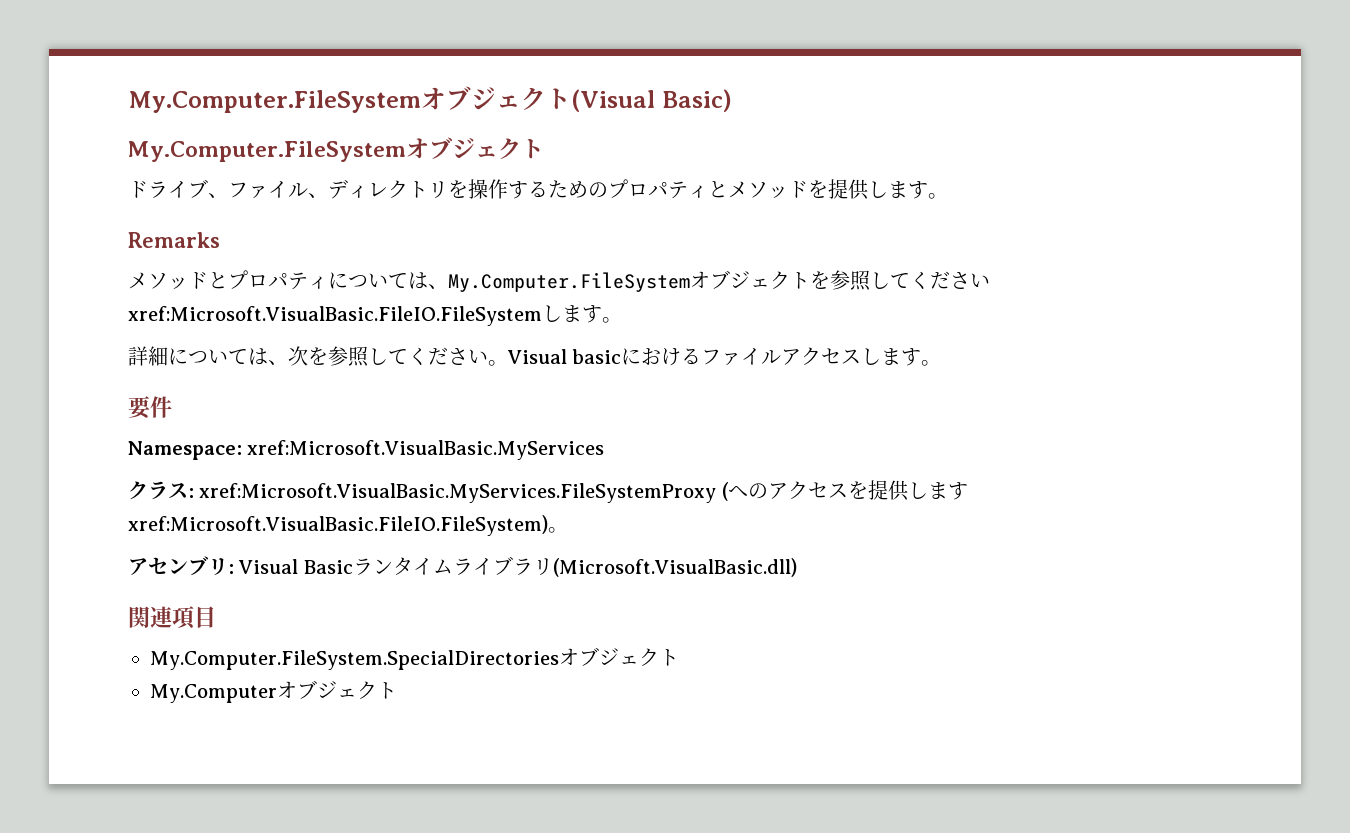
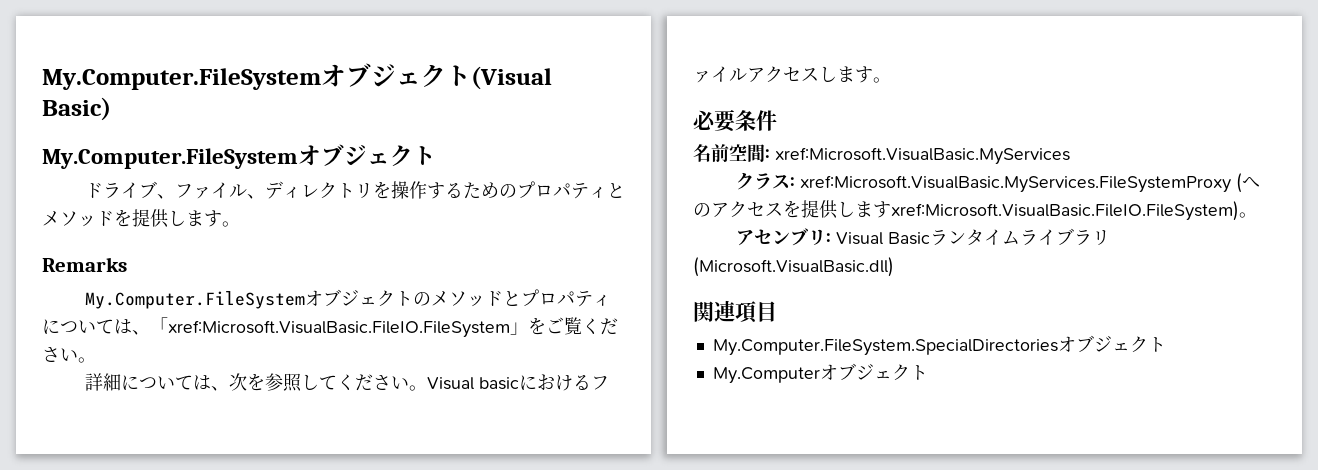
(220, 240) none -> [84,289,431,309] My.Computer.FileSystemオブジェクトの
[448,270,990,292] [128,305,602,326] My.Computer.FileSystemオブジェクトを参照してくださいxref:Microsoft.VisualBasic.FileIO.FileSystemします -> [150,317,618,338] [42,347,78,362] 「xref:Microsoft.VisualBasic.FileIO.FileSystem」をご覧ください
[128,396,151,419] 要 -> [693,109,756,132] 必要条
[128,441,242,460] Namespace: -> [693,144,770,162] 名前空間:

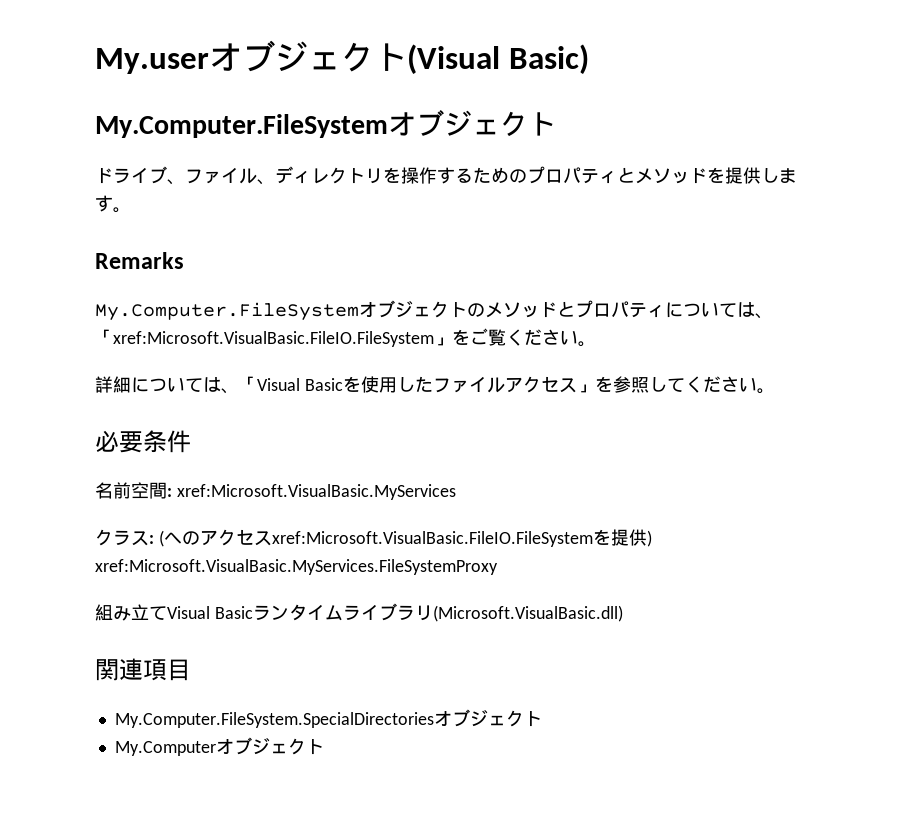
[42,68,321,90] My.Computer.FileSystem -> [95,48,209,74] My.user
[228,373,247,391] 次 -> [239,376,595,393] 「Visual Basicを使用したファイルアクセス」
[426,374,609,391] [693,66,891,83] Visual basicにおけるファイルアクセスします。 -> (775, 391) none
[799,175,1231,193] xref:Microsoft.VisualBasic.MyServices.FileSystemProxy -> (154, 539) none
[783,200,1257,221] [735,228,831,246] を提供しますxref:Microsoft.VisualBasic.FileIO.FileSystem)。 // アセンブリ: -> [271,529,652,547] [95,559,498,575] [95,604,167,621] xref:Microsoft.VisualBasic.FileIO.FileSystemを提供) xref:Microsoft.VisualBasic.MyServices.FileSystemProxy // 組み立て

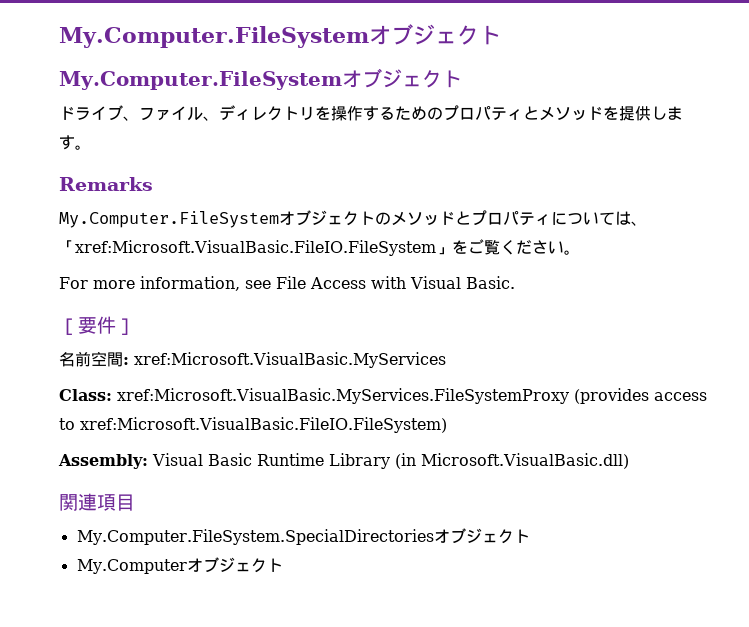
[95,40,589,74] My.userオブジェクト(Visual Basic) -> [59,24,501,48] My.Computer.FileSystemオブジェクト
[95,376,775,394] [95,430,167,453] 詳細については、「Visual Basicを使用したファイルアクセス」を参照してください。 // 必要条 -> [59,276,515,291] [59,317,97,335] For more information, see File Access with Visual Basic. // ［要
(191, 441) none -> [116,318,135,335] ］
[95,529,652,547] [95,559,498,575] [95,603,623,622] クラス: (へのアクセスxref:Microsoft.VisualBasic.FileIO.FileSystemを提供) xref:Microsoft.VisualBasic.MyServices.FileSystemProxy // 組み立てVisual Basicランタイムライブラリ(Microsoft.VisualBasic.dll) -> [59,388,707,404] [59,417,447,433] [58,453,629,469] Class: xref:Microsoft.VisualBasic.MyServices.FileSystemProxy (provides access to xref:Microsoft.VisualBasic.FileIO.FileSystem) // Assembly: Visual Basic Runtime Library (in Microsoft.VisualBasic.dll)

